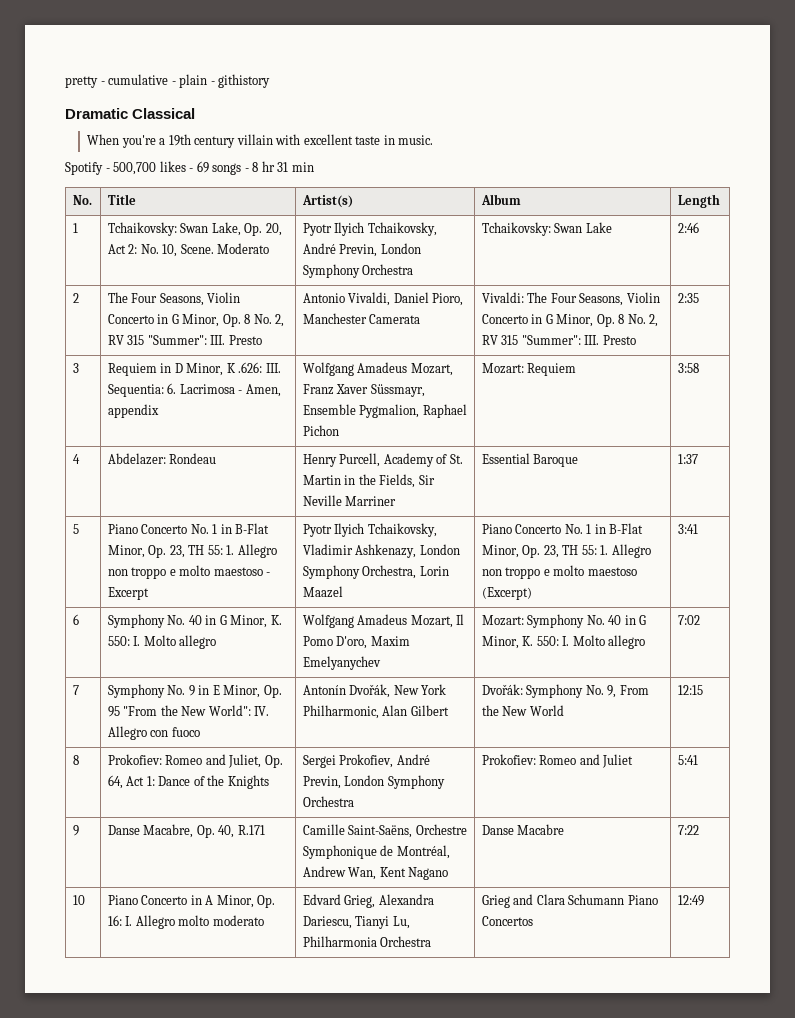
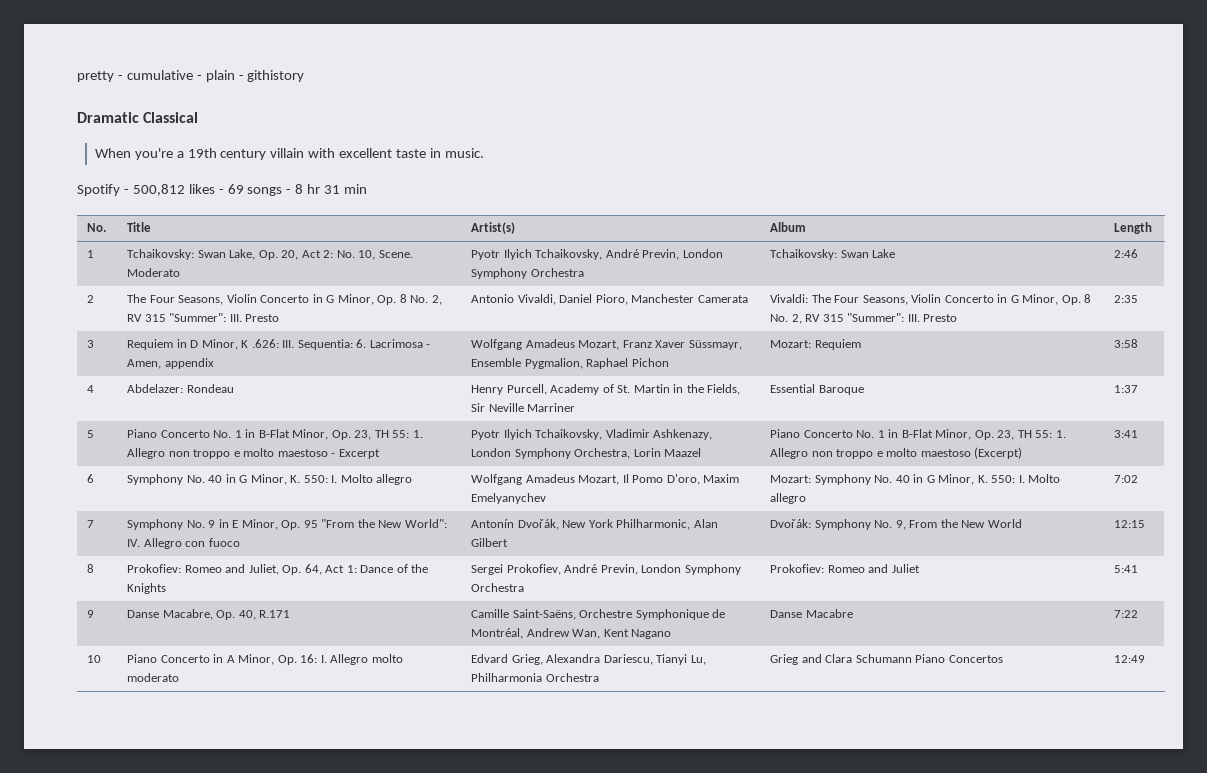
[113,162,157,175] 500,700 -> [132,184,185,196] 500,812

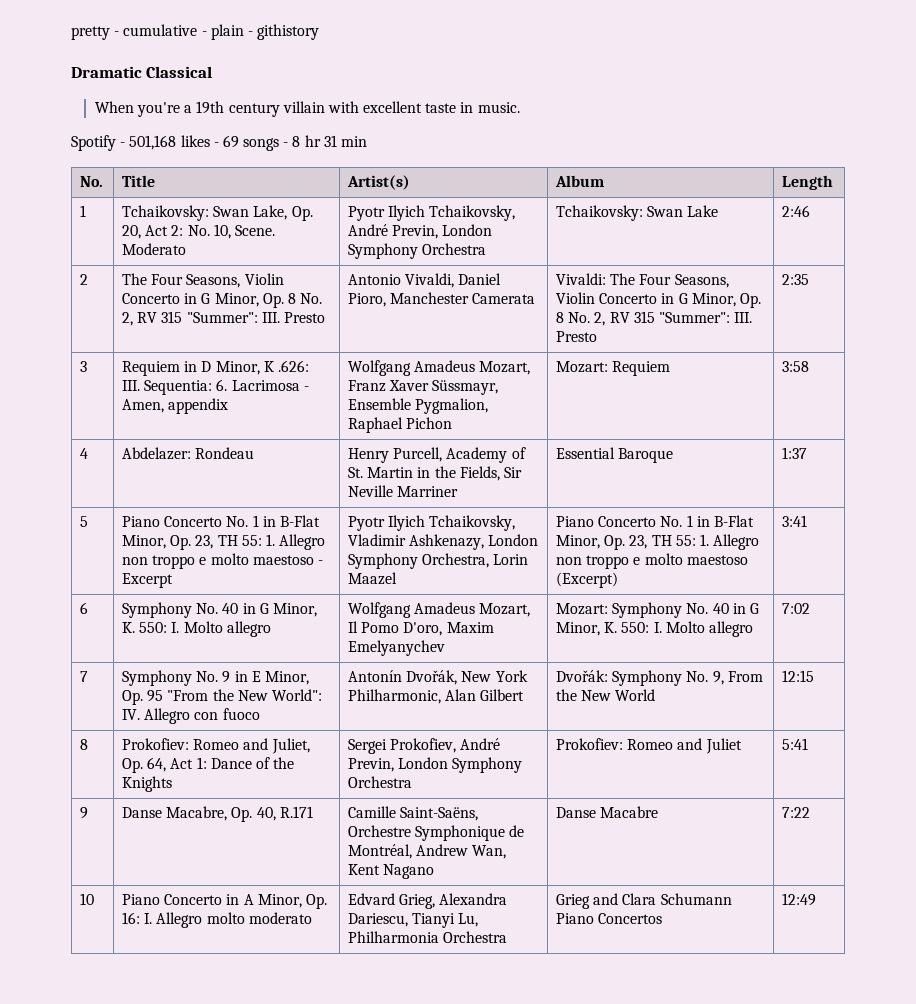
[132,184,185,196] 500,812 -> [129,135,177,150] 501,168

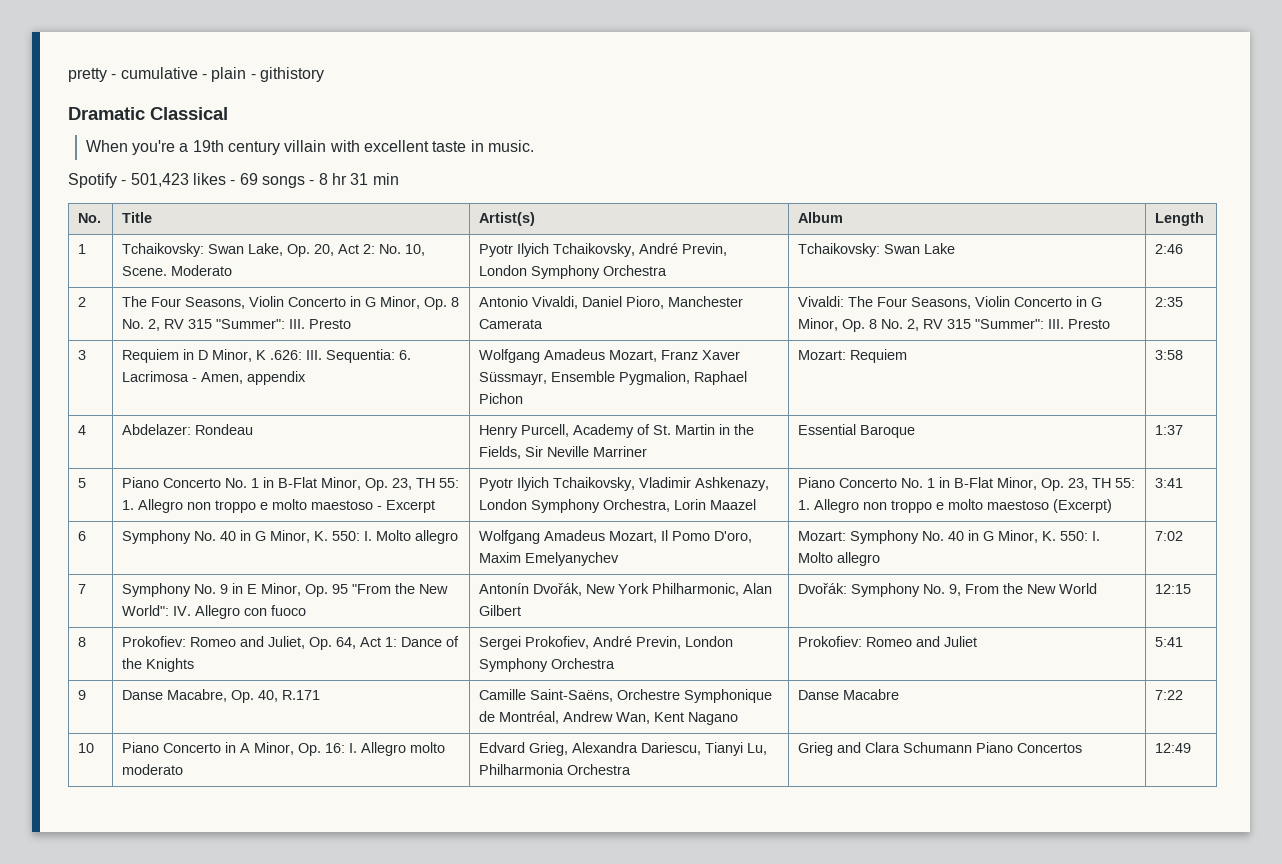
[129,135,177,150] 501,168 -> [130,173,189,187] 501,423

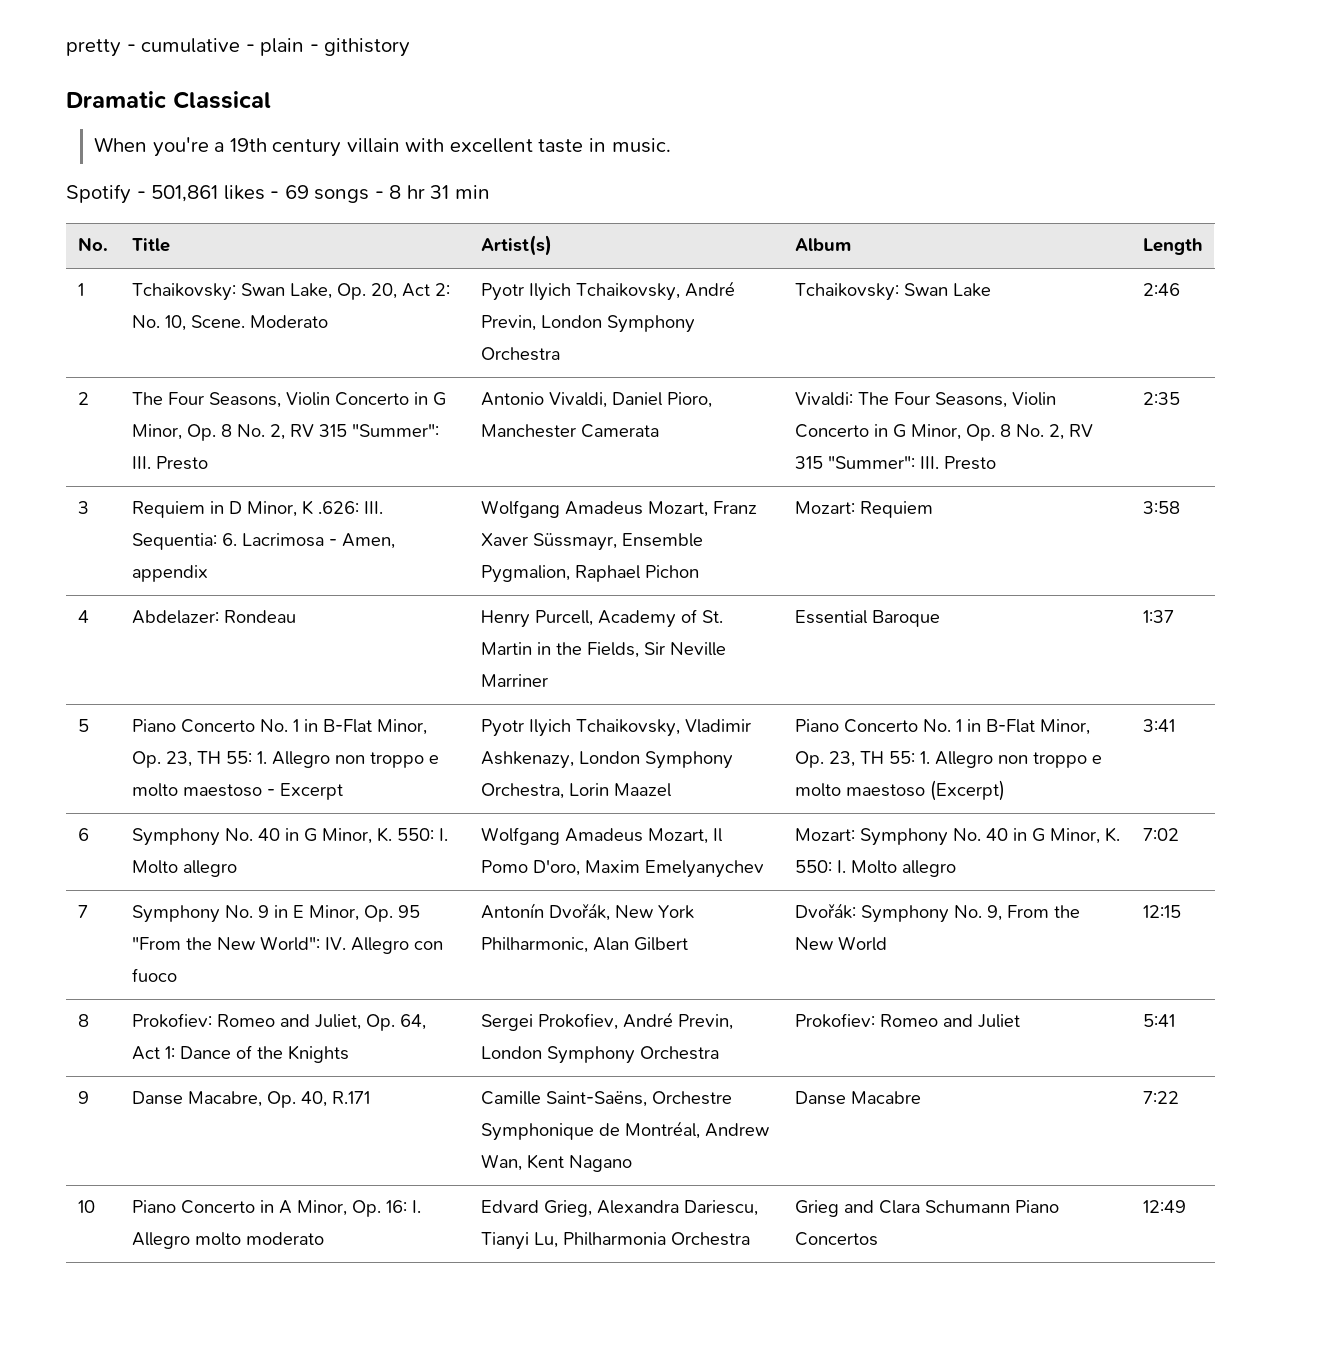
[130,173,189,187] 501,423 -> [151,185,219,202] 501,861

